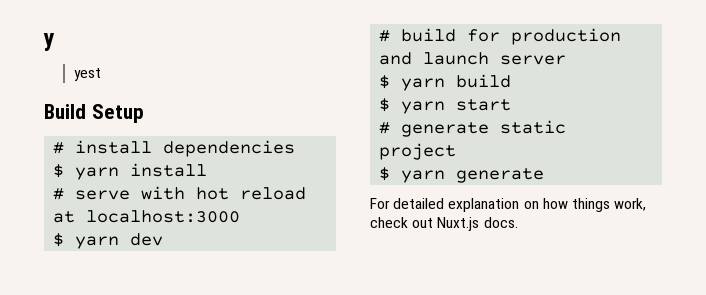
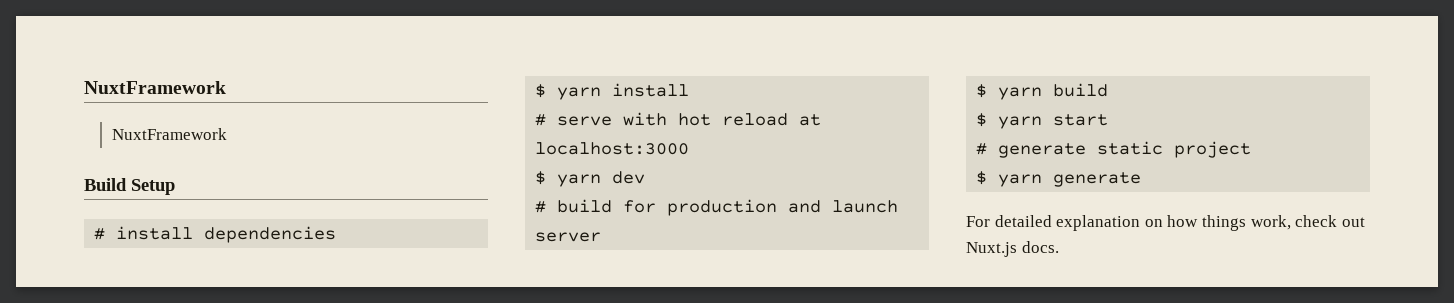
[43,33,55,51] [73,68,101,81] y // yest -> [84,81,226,94] [111,128,227,140] NuxtFramework // NuxtFramework

